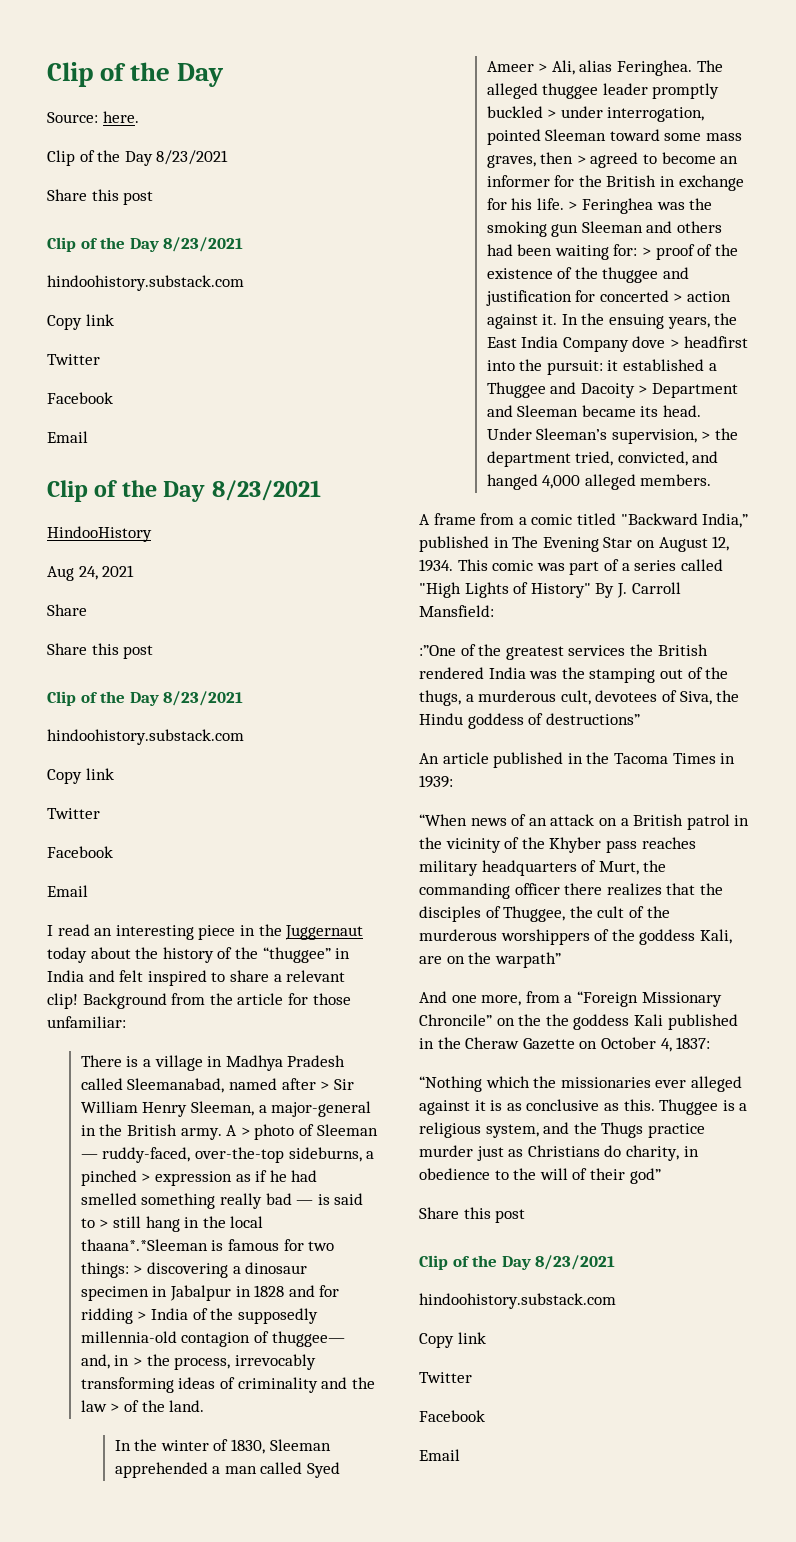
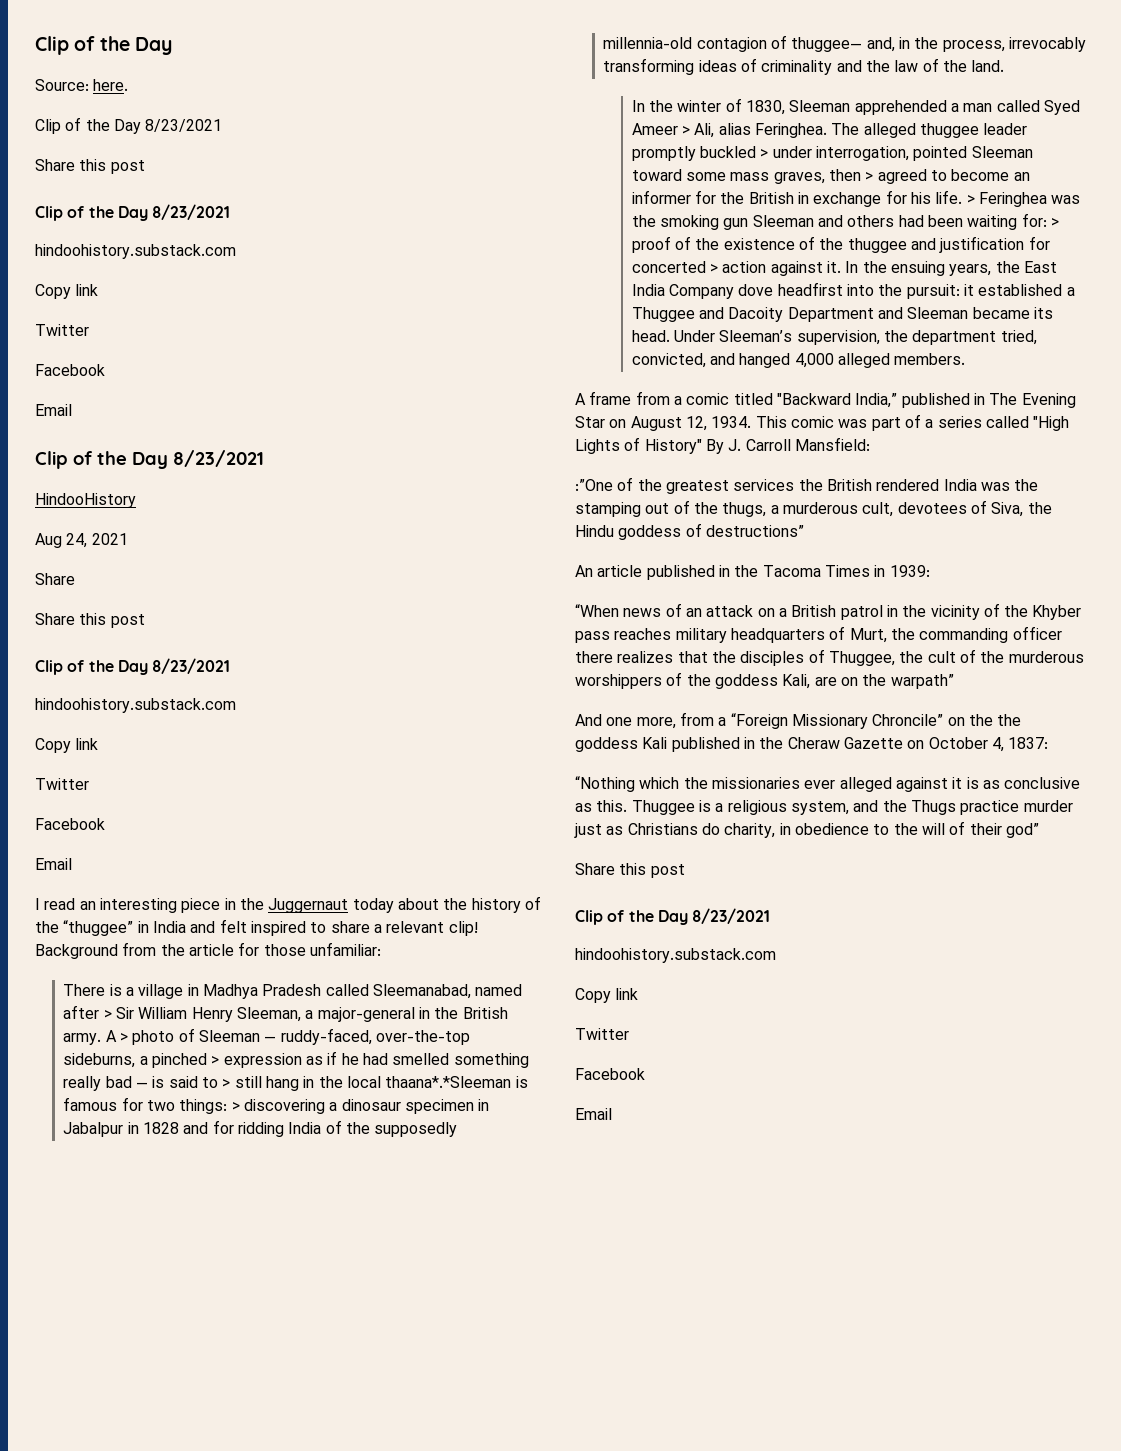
[137,1311,147,1320] > -> (284, 1129) none
[132,1357,142,1366] > -> (910, 43) none
[110,1403,120,1412] > -> (919, 66) none
[669,339,679,348] > -> (774, 290) none
[638,385,648,394] > -> (784, 314) none
[701,431,711,440] > -> (880, 337) none

